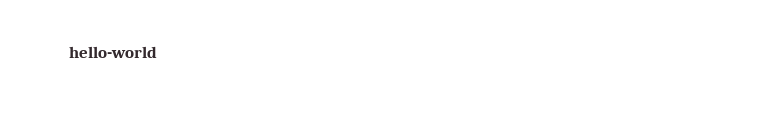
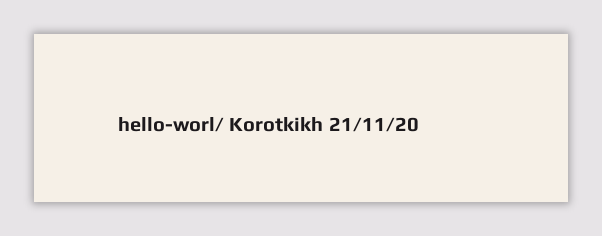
[69,46,157,58] hello-world -> [118,117,419,132] hello-worl/ Korotkikh 21/11/20

